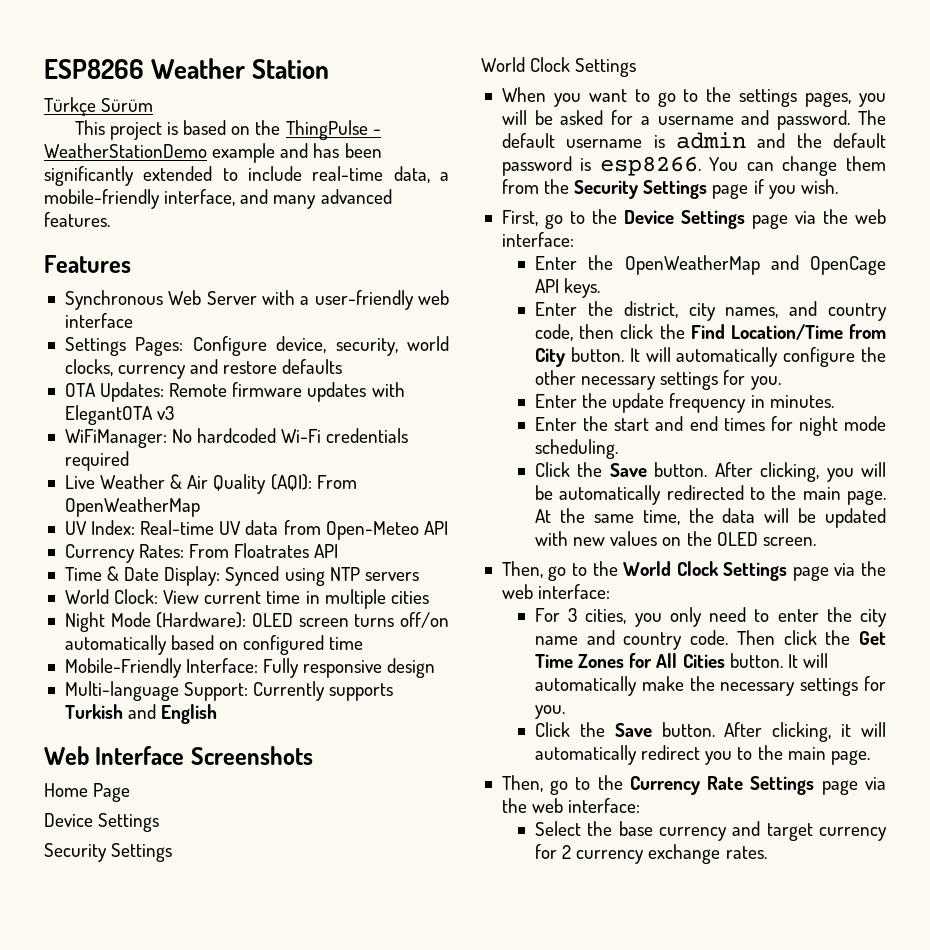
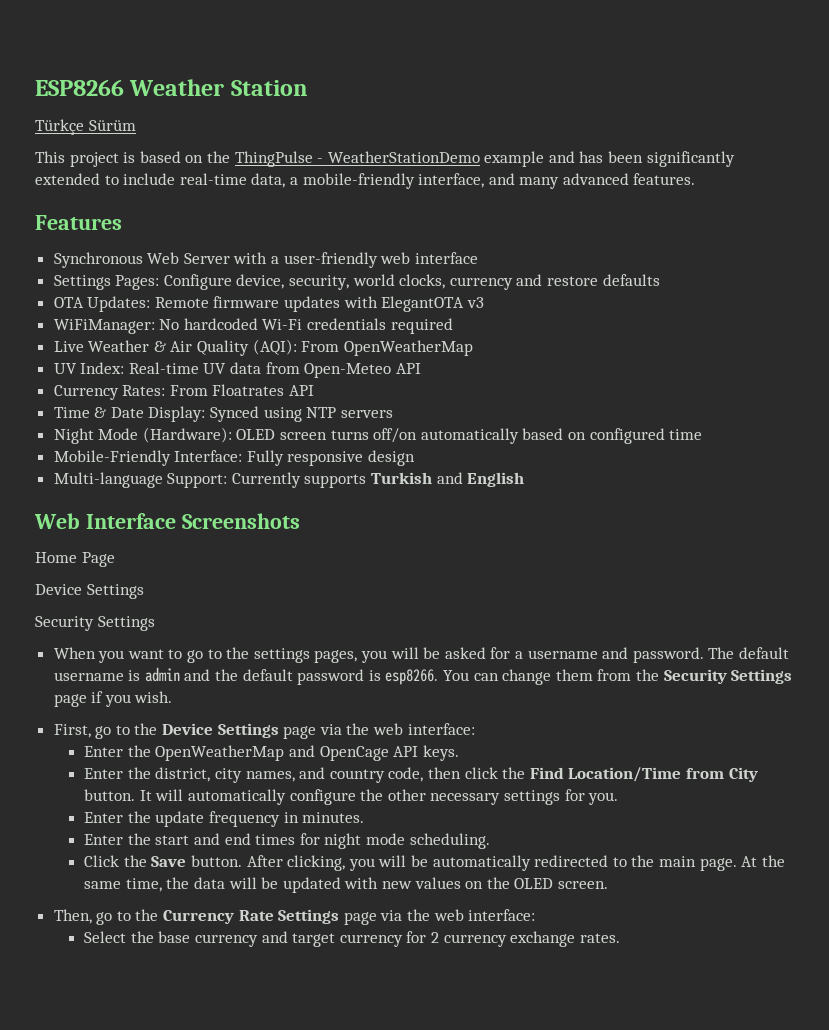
[64,589,429,609] // World Clock: View current time in multiple cities -> (393, 414) none
[481,57,637,77] // World Clock Settings -> (155, 623) none
[501,561,887,581] [501,584,611,599] [535,607,887,627] [535,630,886,650] [535,653,828,668] [535,676,886,696] [535,705,566,719] [535,722,886,742] [535,745,870,765] // Then, go to the World Clock Settings page via the web interface: // For 3 cities, you only need to enter the city name and country code. Then click the Get Time Zones for All Cities button. It will automatically make the necessary settings for you. // Click the Save button. After clicking, it will automatically redirect you to the main page. -> (608, 885) none

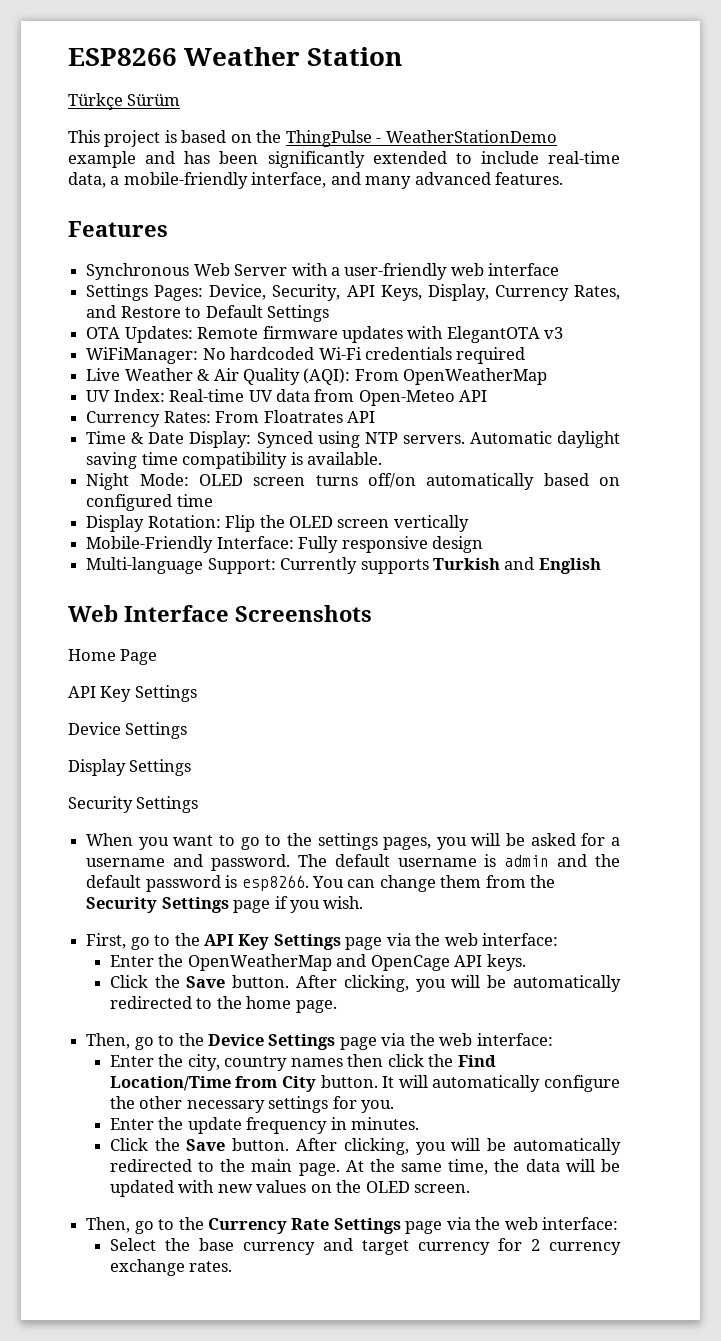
[163,274,660,290] Configure device, security, world clocks, currency and restore defaults -> [209,284,620,301] [86,305,329,322] Device, Security, API Keys, Display, Currency Rates, and Restore to Default Settings
[340,410,393,418] servers -> [402,431,620,448] [86,452,382,469] servers. Automatic daylight saving time compatibility is available.
[98,427,232,443] Mode (Hardware): -> [139,473,189,486] Mode:
(703, 434) none -> [86,515,469,532] // Display Rotation: Flip the OLED screen vertically
[35,584,144,599] // Device Settings -> [68,685,197,702] [68,722,188,739] [68,759,192,776] // API Key Settings // Device Settings // Display Settings
[162,723,214,735] Device -> [203,934,270,950] API Key
[84,767,424,783] Enter the district, city names, and country code, -> [109,975,621,992] [109,996,337,1013] [86,1033,553,1050] [109,1054,343,1071] Click the Save button. After clicking, you will be automatically redirected to the home page. // Then, go to the Device Settings page via the web interface: // Enter the city, country names
[84,833,490,849] // Enter the start and end times for night mode scheduling. -> (420, 1123) none

